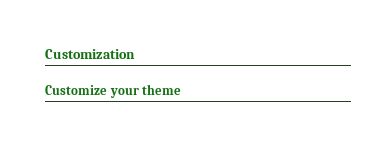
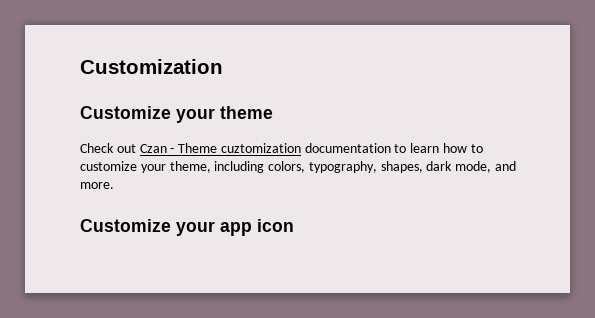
(182, 89) none -> [80,143,483,153] [80,161,517,173] [80,182,114,189] [80,219,294,236] // Check out Czan - Theme cuztomization documentation to learn how to customize your theme, including colors, typography, shapes, dark mode, and more. // Customize your app icon

